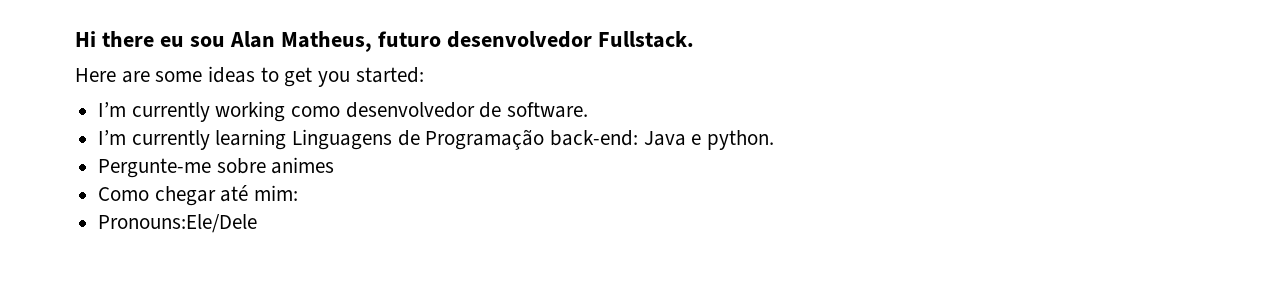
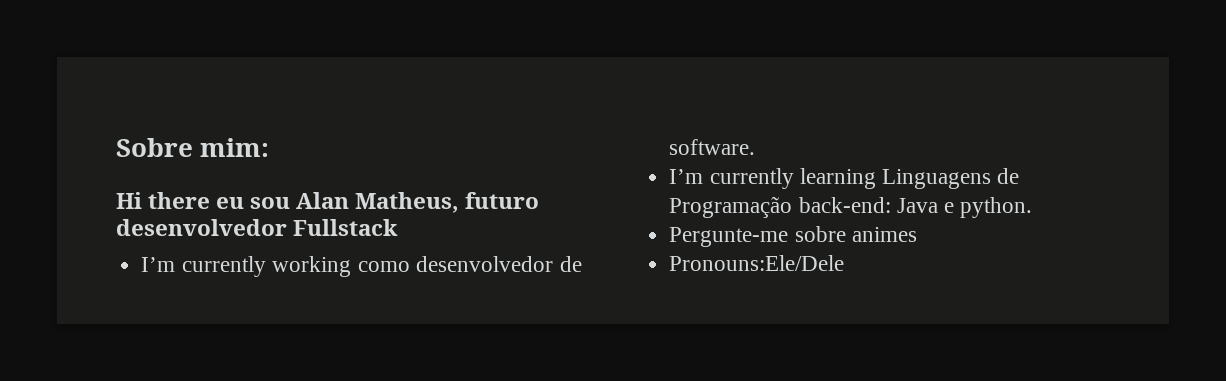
(75, 39) none -> [116,138,270,157] Sobre mim: //
[597,31,694,48] [75,66,424,87] Fullstack. // Here are some ideas to get you started: -> [293,219,399,236] Fullstack
[98,185,299,206] // Como chegar até mim: -> (917, 234) none

